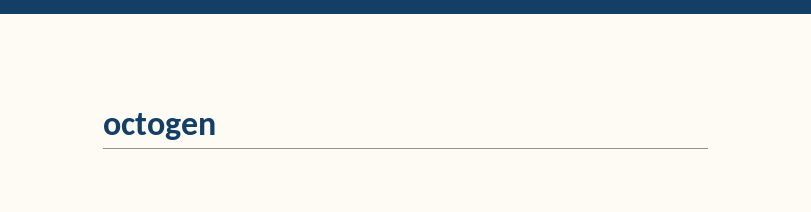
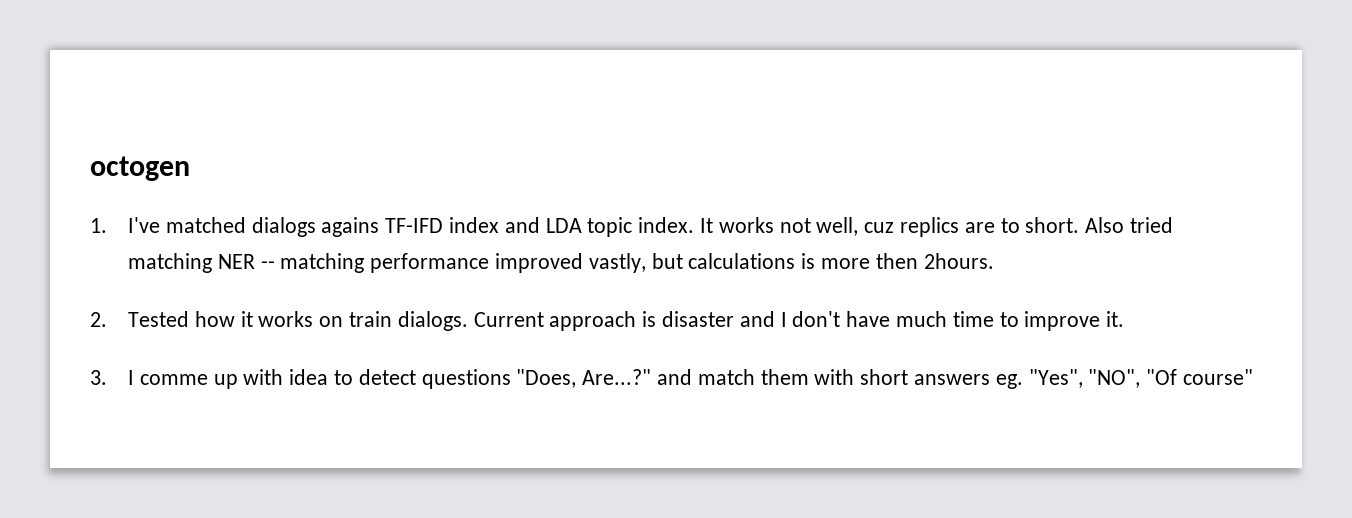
(216, 126) none -> [90,217,1174,237] [127,253,994,273] [90,311,1125,331] [90,369,1254,389] // 1. I've matched dialogs agains TF-IFD index and LDA topic index. It works not well, cuz replics are to short. Also tried matching NER -- matching performance improved vastly, but calculations is more then 2hours. // 2. Tested how it works on train dialogs. Current approach is disaster and I don't have much time to improve it. // 3. I comme up with idea to detect questions "Does, Are...?" and match them with short answers eg. "Yes", "NO", "Of course"

